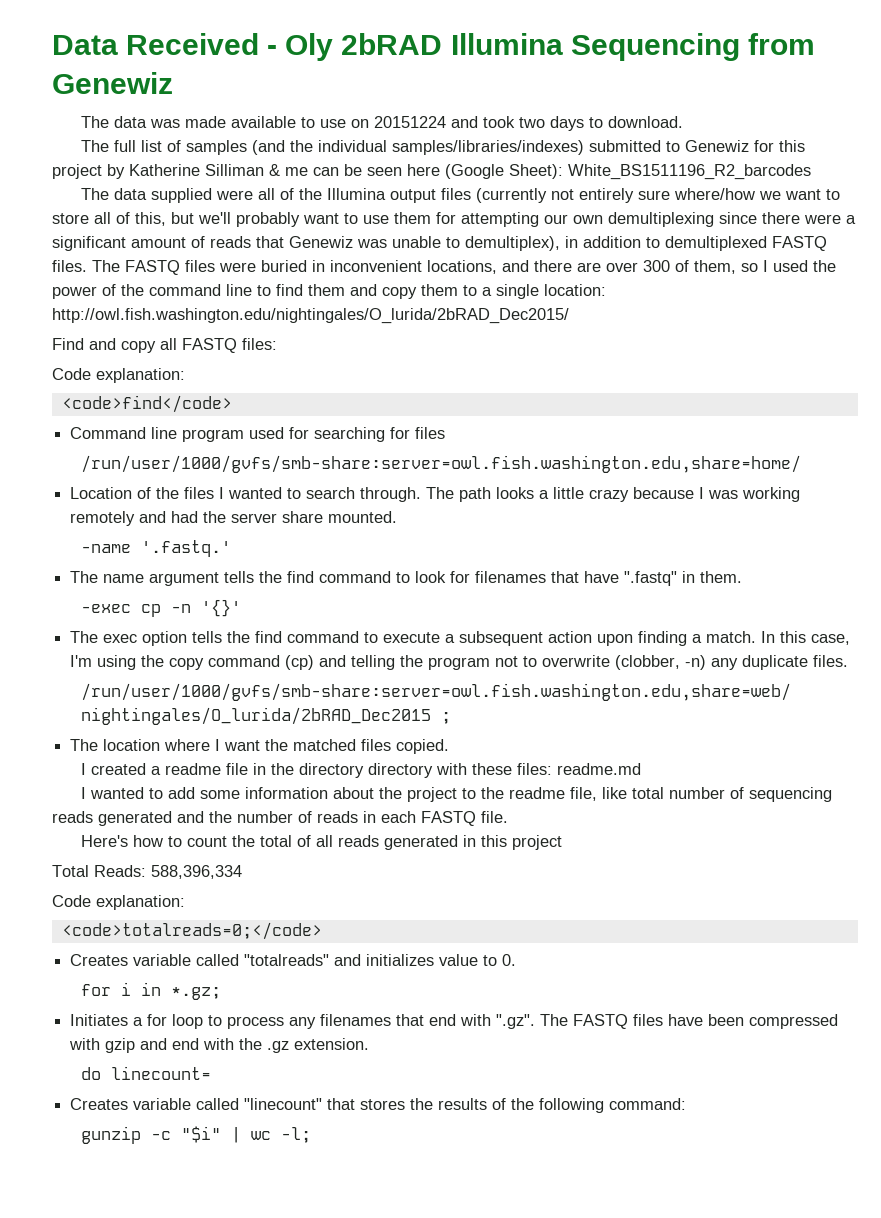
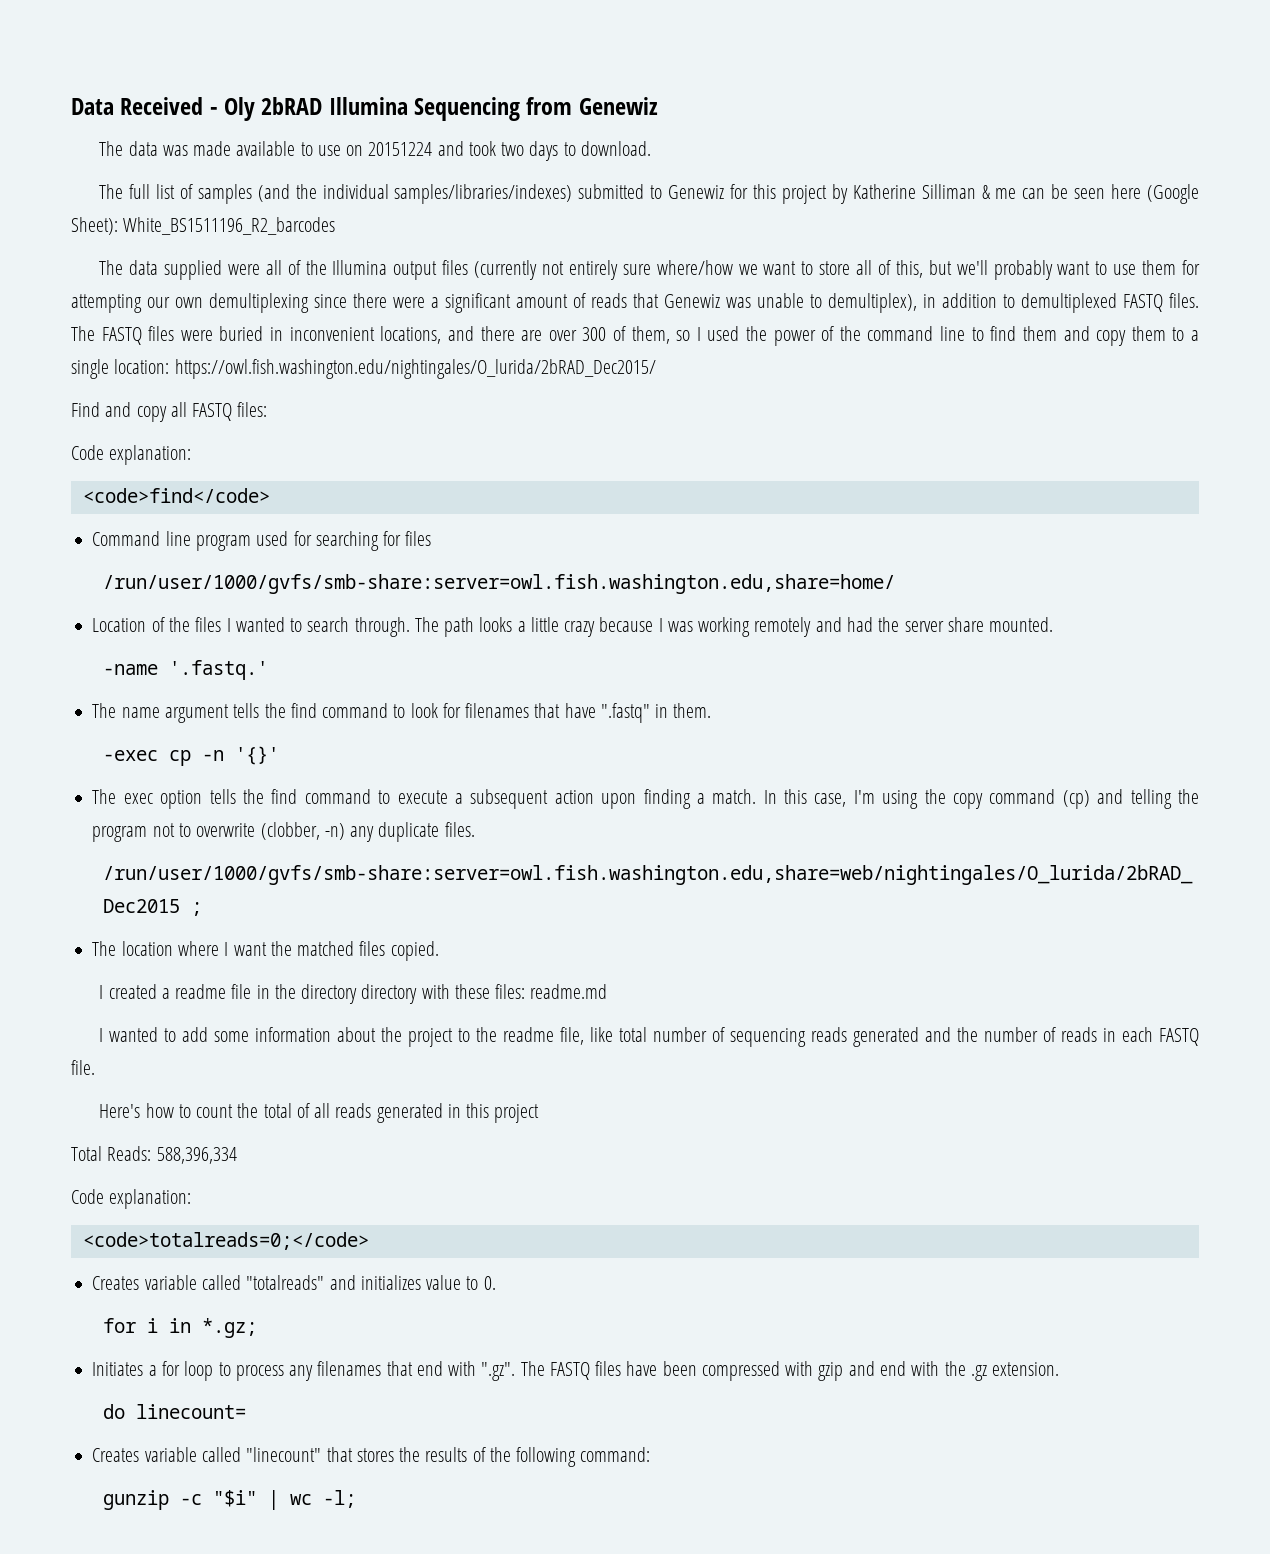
[52,308,569,324] http://owl.fish.washington.edu/nightingales/O_lurida/2bRAD_Dec2015/ -> [174,359,656,379] https://owl.fish.washington.edu/nightingales/O_lurida/2bRAD_Dec2015/

